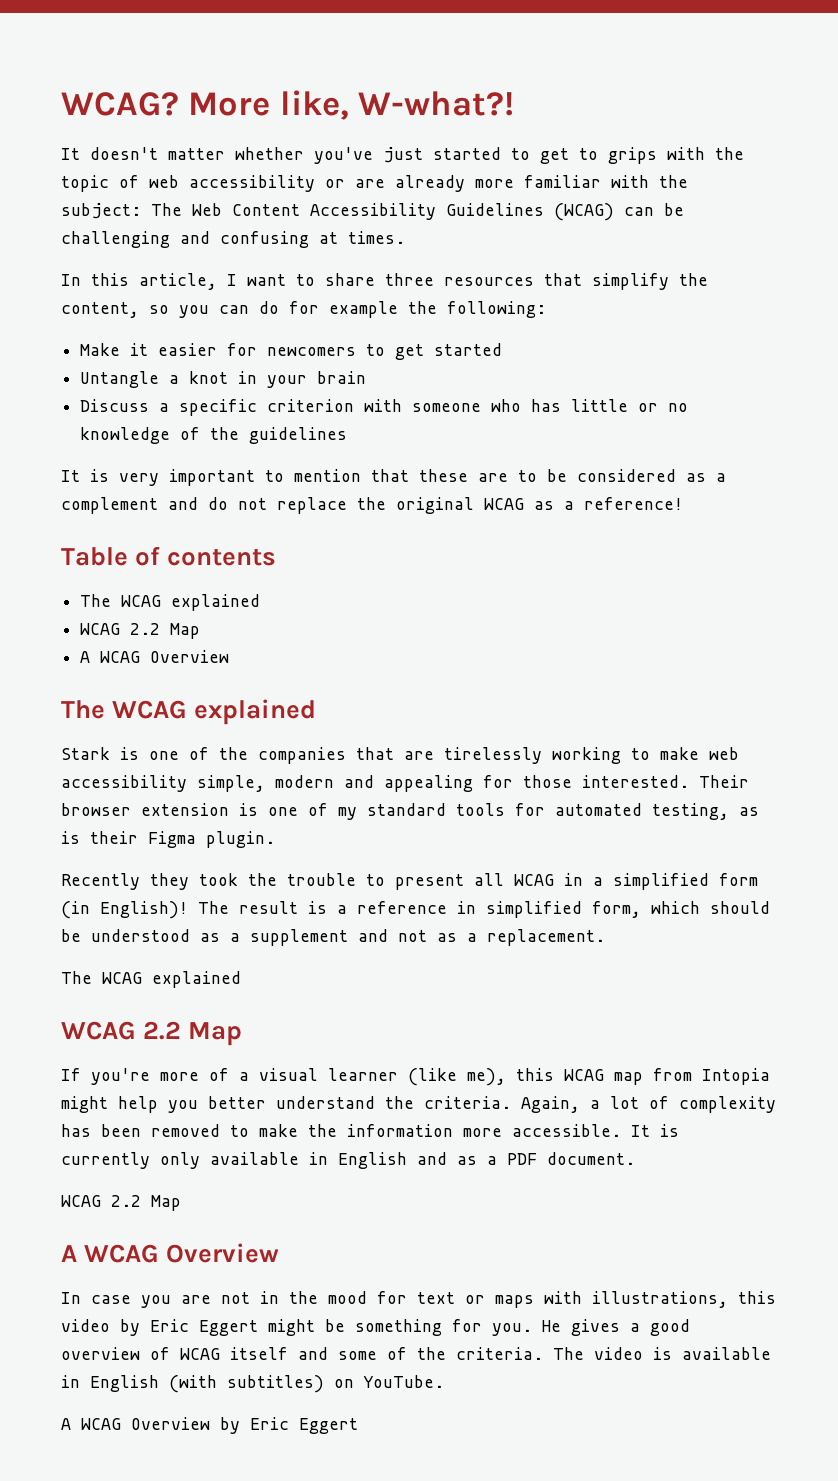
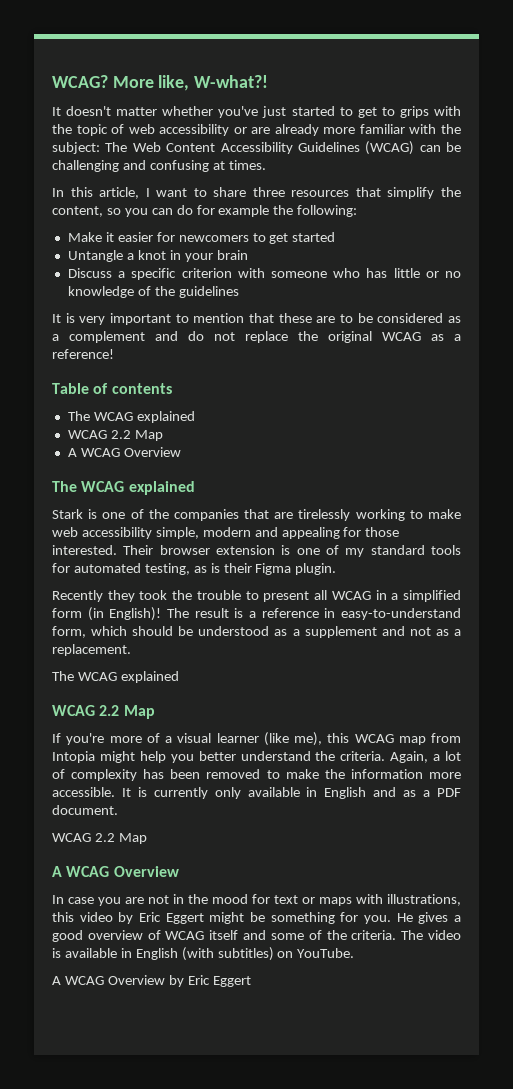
[486,901,582,918] simplified -> [341,608,461,620] easy-to-understand

